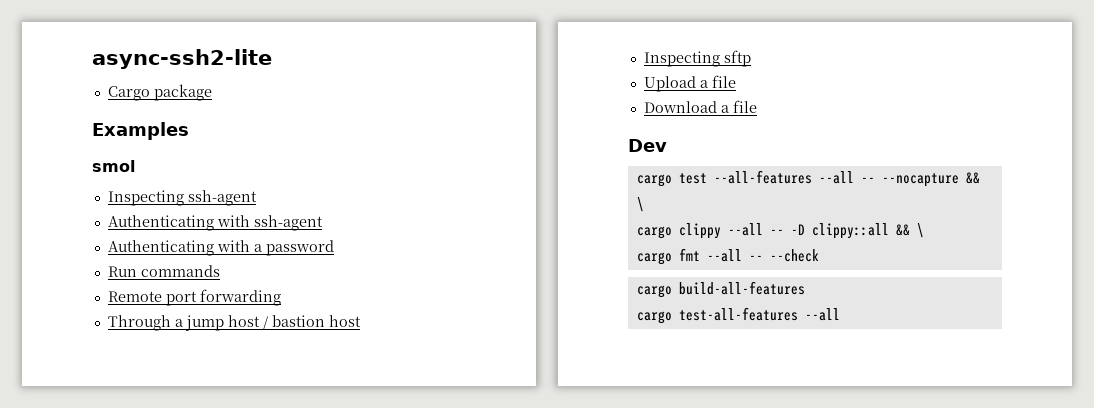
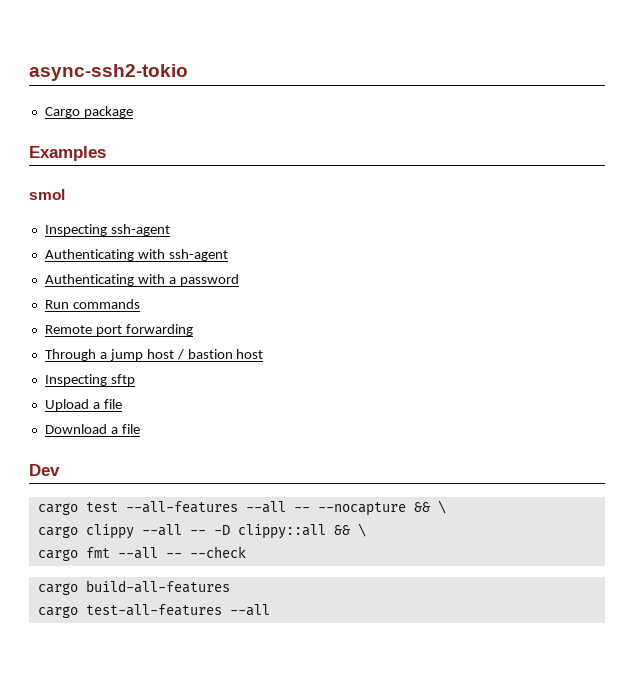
[92,49,272,69] async-ssh2-lite -> [29,64,188,81] async-ssh2-tokio

